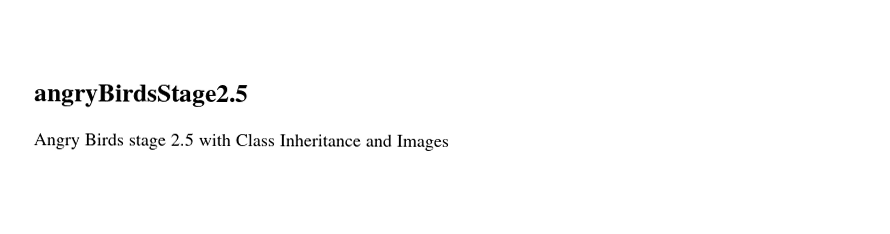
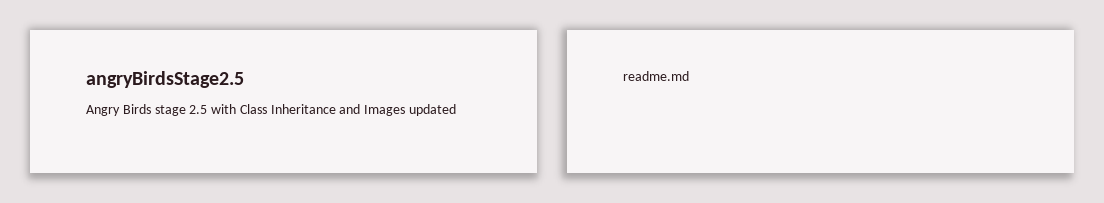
(449, 143) none -> [409,104,457,116] [623,71,689,81] updated readme.md

